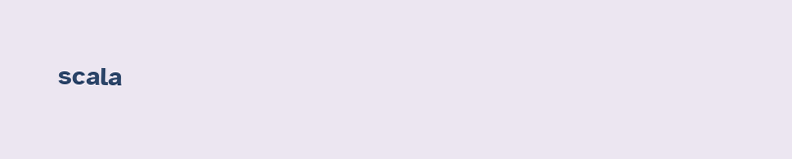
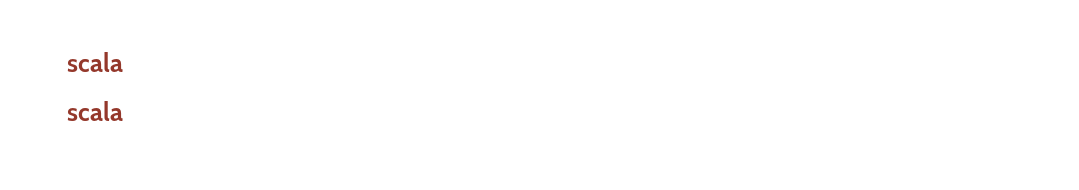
[57,67,123,86] scala -> [67,52,123,72] [67,101,123,121] scala // scala

